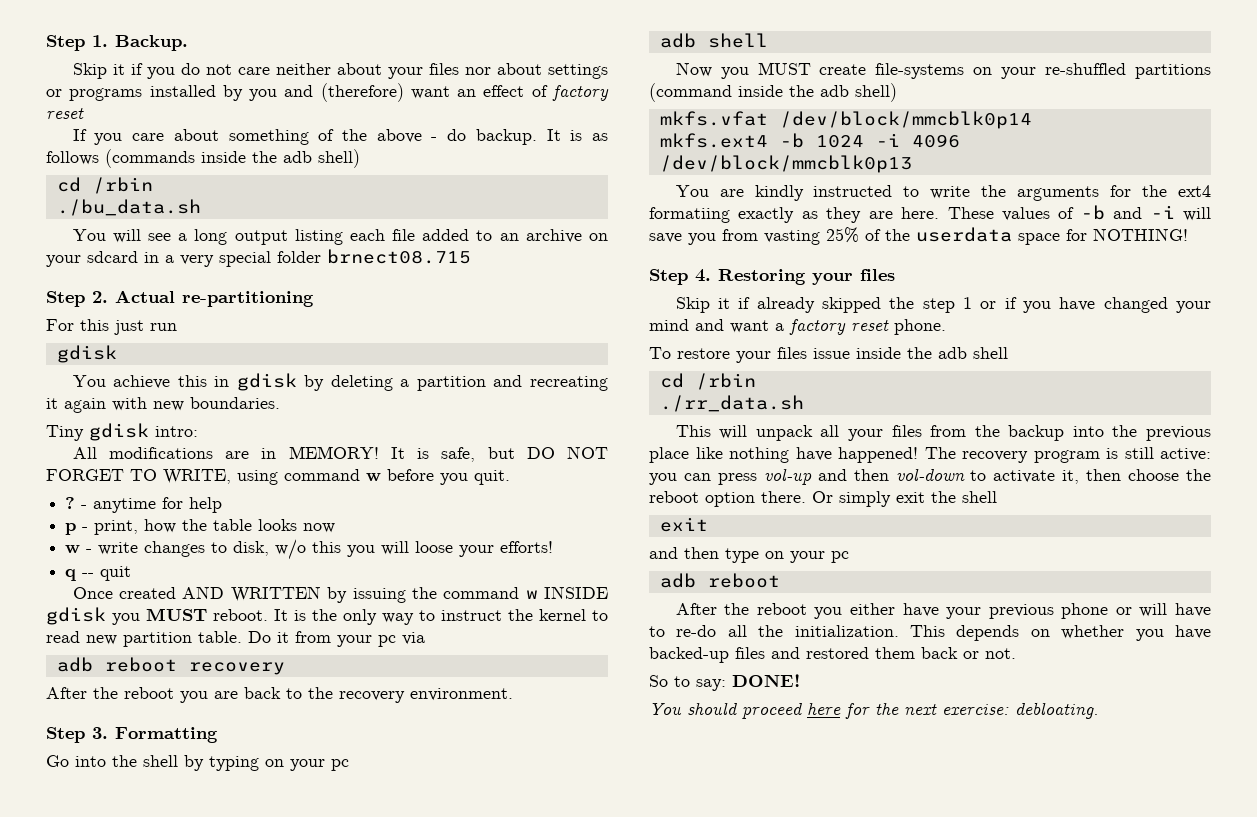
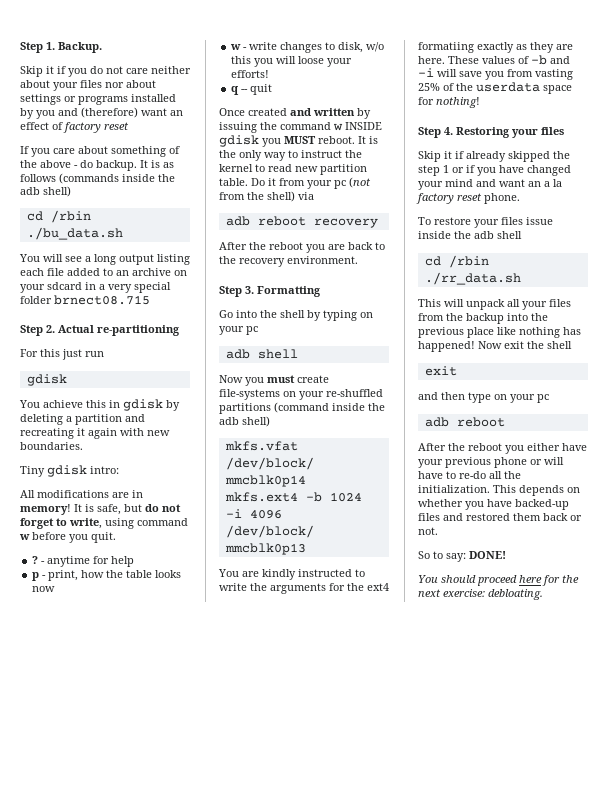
[288,446,379,459] MEMORY! -> [20,504,71,515] memory!
[526,446,608,459] [46,469,231,484] DO NOT FORGET TO WRITE, -> [145,504,181,512] [20,518,102,529] do not forget to write,
[182,586,321,602] AND WRITTEN -> [290,108,355,116] and written
(396, 641) none -> [349,177,371,188] [219,191,295,202] (not from the shell)
[757,62,811,75] MUST -> [267,375,295,383] must
[1093,228,1188,241] NOTHING! -> [436,97,480,108] nothing!
[775,323,784,331] a -> [528,179,562,187] an a la
[795,447,1211,463] [649,468,1211,485] [649,491,891,507] have happened! The recovery program is still active: you can press vol-up and then vol-down to activate it, then choose the reboot option there. Or simply -> [563,327,581,335] [418,341,502,352] has happened! Now

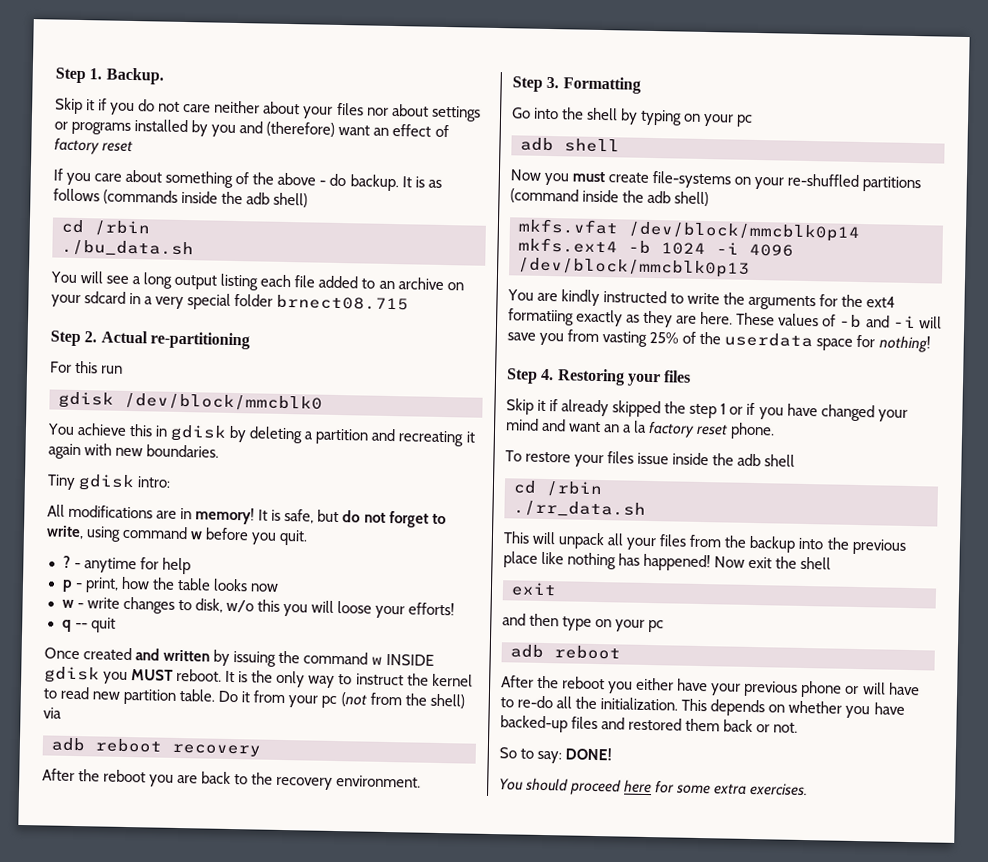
[62,349,82,360] just -> (99, 367) none
(67, 380) none -> [124,392,323,412] /dev/block/mmcblk0
[562,575,579,583] [418,589,543,600] the next exercise: debloating. -> [676,782,809,797] some extra exercises.

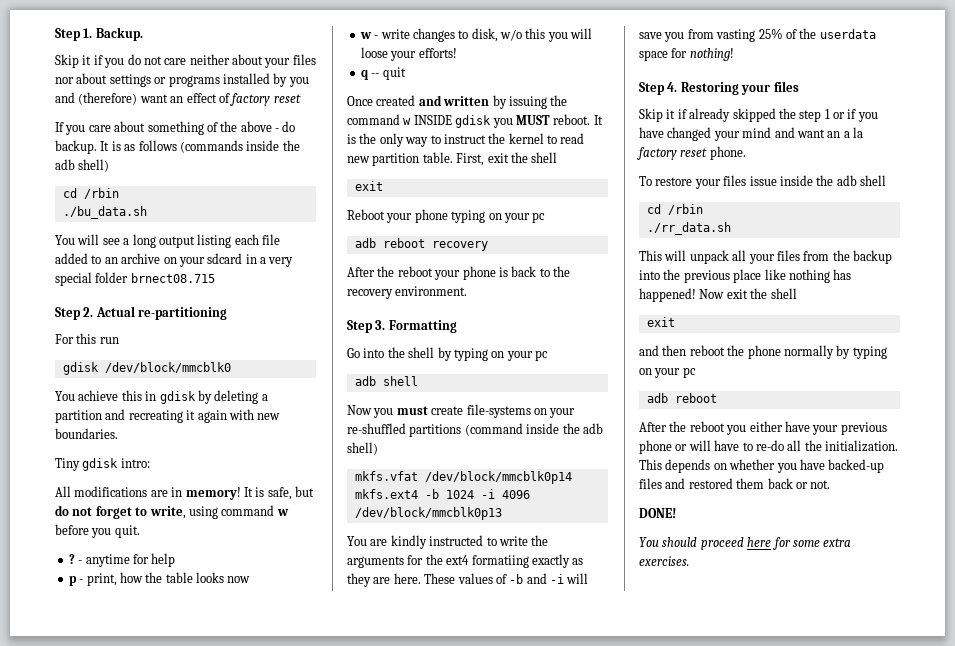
[218,690,465,709] [43,707,62,719] Do it from your pc (not from the shell) via -> [456,152,558,166] [354,181,383,191] [347,209,546,223] First, exit the shell // exit // Reboot your phone typing on your pc
[149,774,199,787] you are -> [434,266,508,280] your phone is
[562,616,593,631] type -> [689,345,887,359] reboot the phone normally by typing
[499,747,563,764] So to say: -> (831, 484) none

